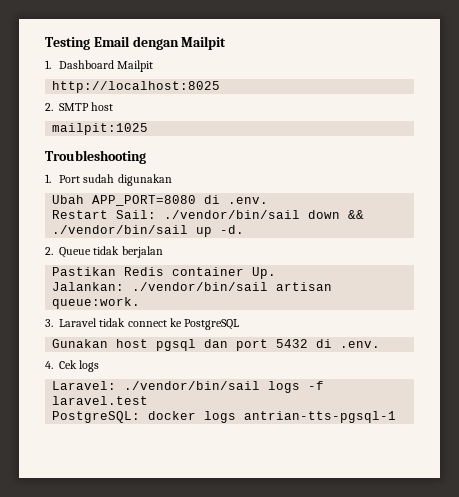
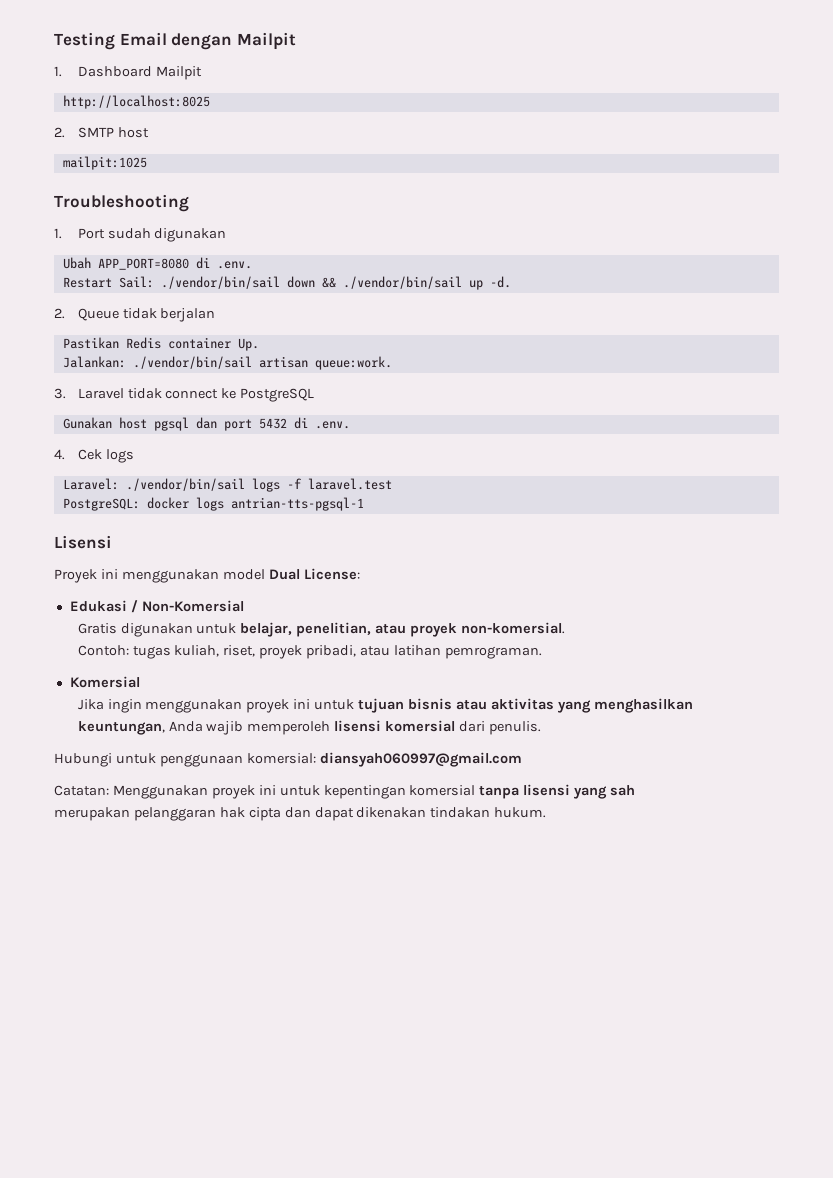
(397, 417) none -> [54,535,112,549] [54,568,360,583] [69,600,244,613] [77,622,566,637] [77,645,542,659] [69,676,140,688] [77,698,693,713] [77,720,542,735] [54,752,522,767] [54,784,636,799] [54,807,547,821] // Lisensi // Proyek ini menggunakan model Dual License: // Edukasi / Non-Komersial // Gratis digunakan untuk belajar, penelitian, atau proyek non-komersial. // Contoh: tugas kuliah, riset, proyek pribadi, atau latihan pemrograman. // Komersial // Jika ingin menggunakan proyek ini untuk tujuan bisnis atau aktivitas yang menghasilkan keuntungan, Anda wajib memperoleh lisensi komersial dari penulis. // Hubungi untuk penggunaan komersial: diansyah060997@gmail.com // Catatan: Menggunakan proyek ini untuk kepentingan komersial tanpa lisensi yang sah // merupakan pelanggaran hak cipta dan dapat dikenakan tindakan hukum.

